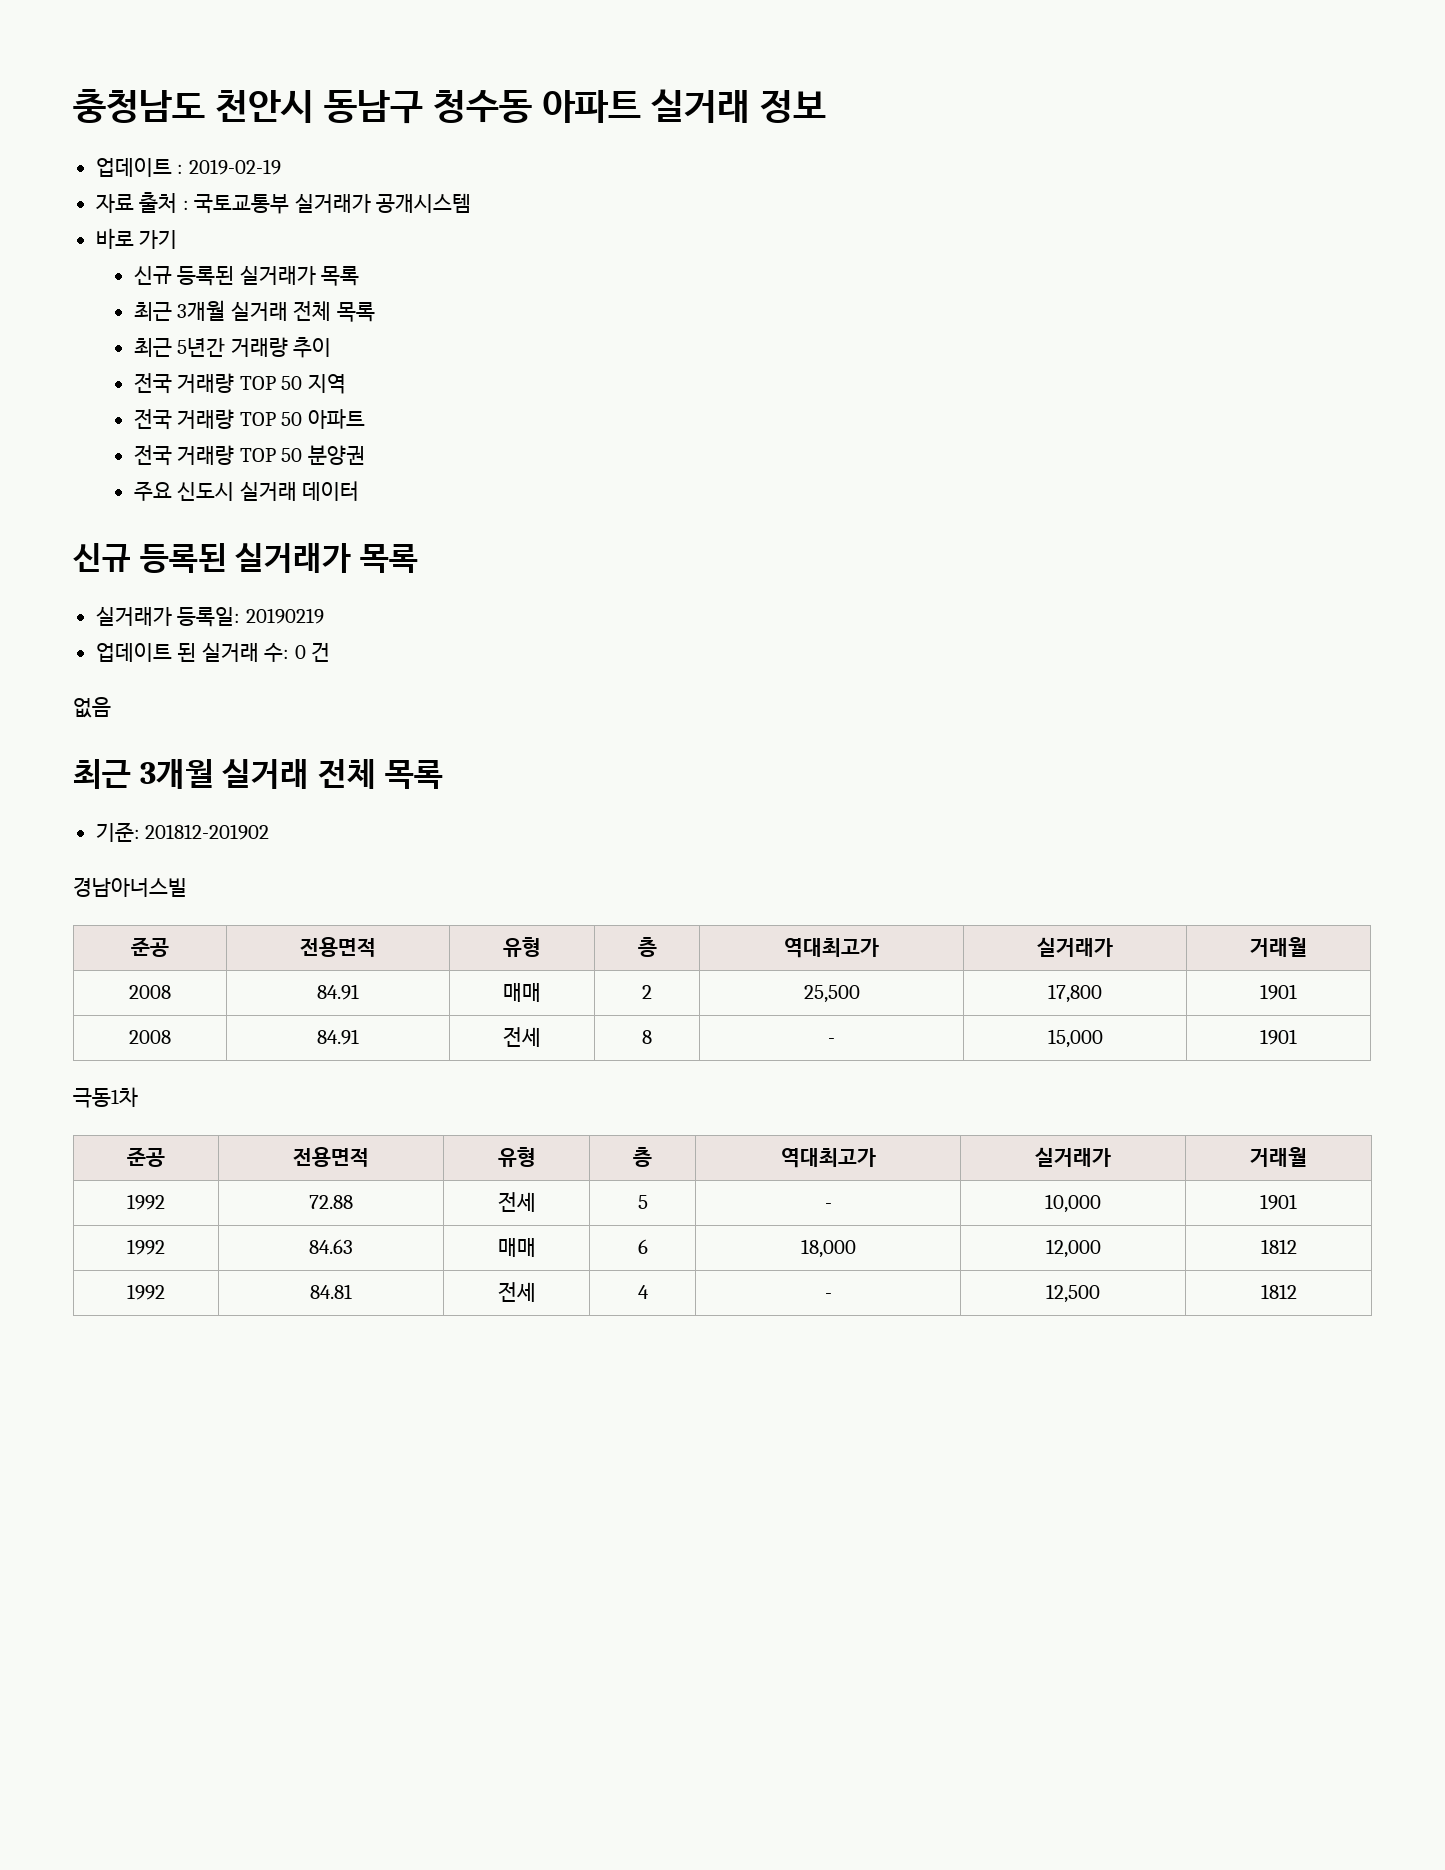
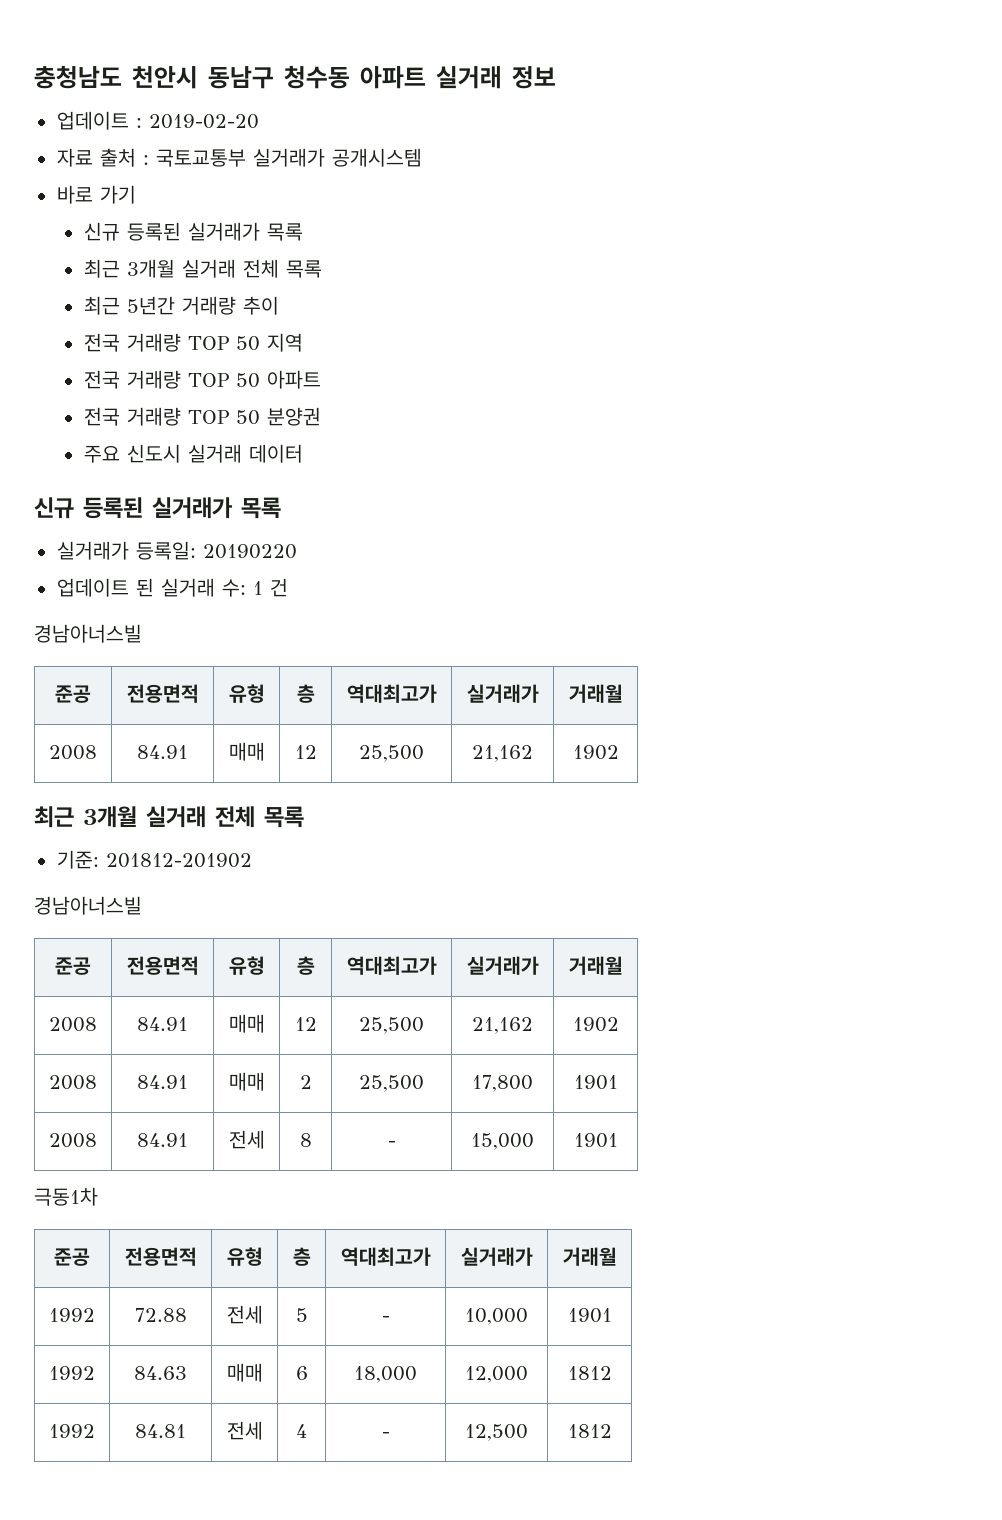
[188,159,281,175] 2019-02-19 -> [148,114,259,129] 2019-02-20
[245,608,324,624] 20190219 -> [202,544,297,559] 20190220
[294,645,306,659] 0 -> [252,581,263,595] 1
[73,697,111,718] 없음 -> [34,624,142,643] [55,685,91,703] [126,684,199,703] [228,684,265,703] [296,684,315,703] [346,684,437,703] [466,684,539,703] [568,684,623,703] [49,745,97,760] [137,745,188,759] [228,742,265,761] [294,745,317,759] [359,745,424,762] [472,745,533,762] [572,745,619,760] 경남아너스빌 // 준공 | 전용면적 | 유형 | 층 | 역대최고가 | 실거래가 | 거래월 // 2008 | 84.91 | 매매 | 12 | 25,500 | 21,162 | 1902
(1307, 947) none -> [49,1017,97,1032] [137,1017,188,1031] [228,1014,265,1033] [294,1017,317,1031] [359,1017,424,1034] [472,1017,533,1034] [572,1017,619,1032] // 2008 | 84.91 | 매매 | 12 | 25,500 | 21,162 | 1902

